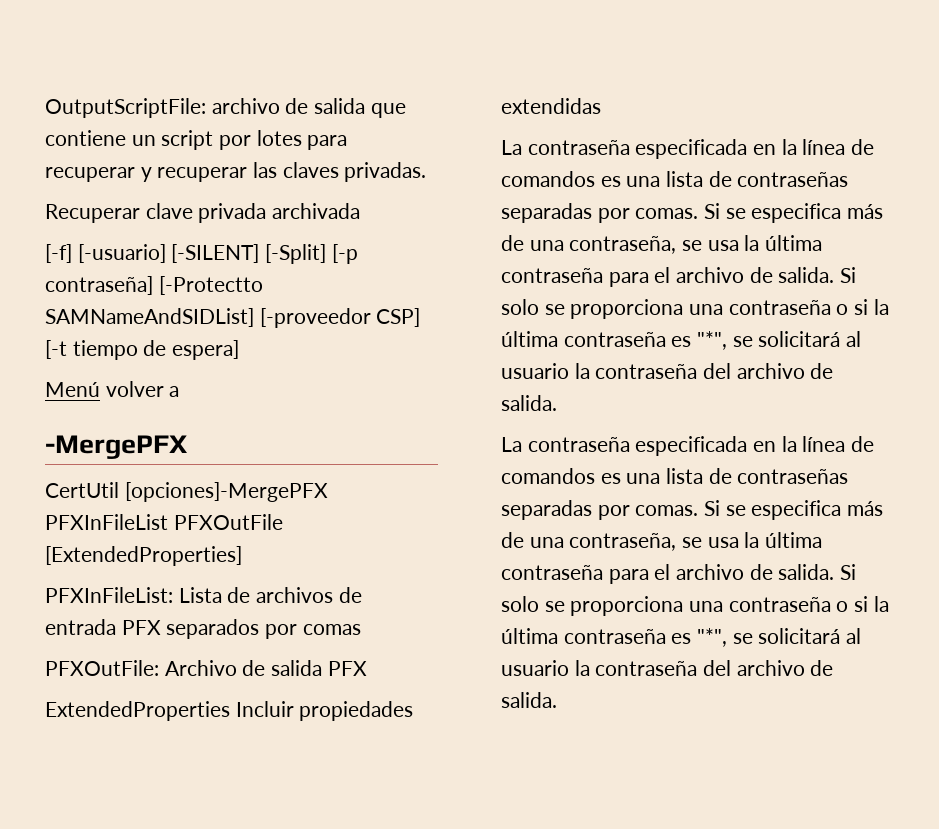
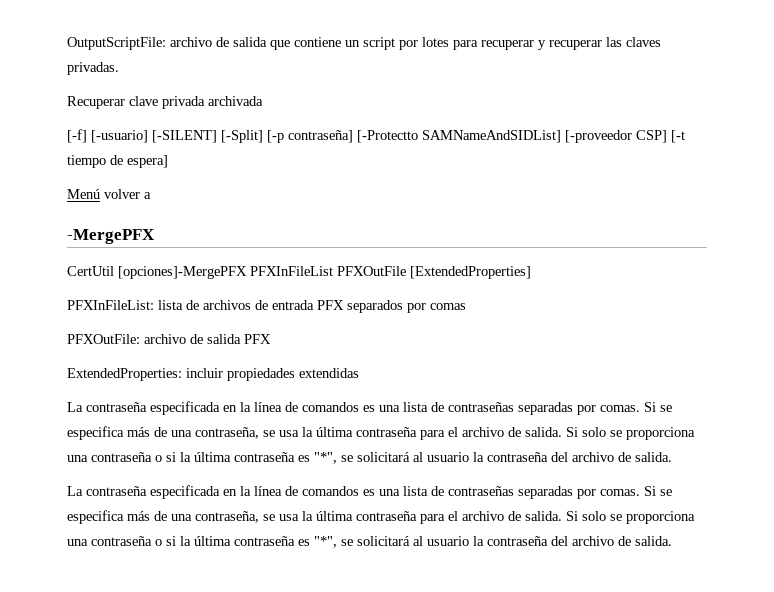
[178,587,222,603] Lista -> [158,300,183,310] lista
[164,660,237,676] Archivo -> [144,334,186,344] archivo
[45,701,294,721] ExtendedProperties Incluir -> [67,368,223,381] ExtendedProperties: incluir

